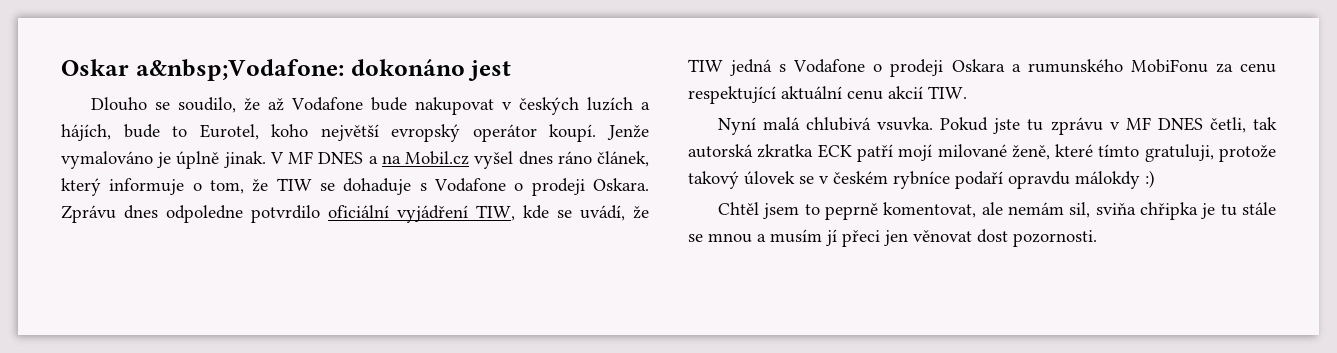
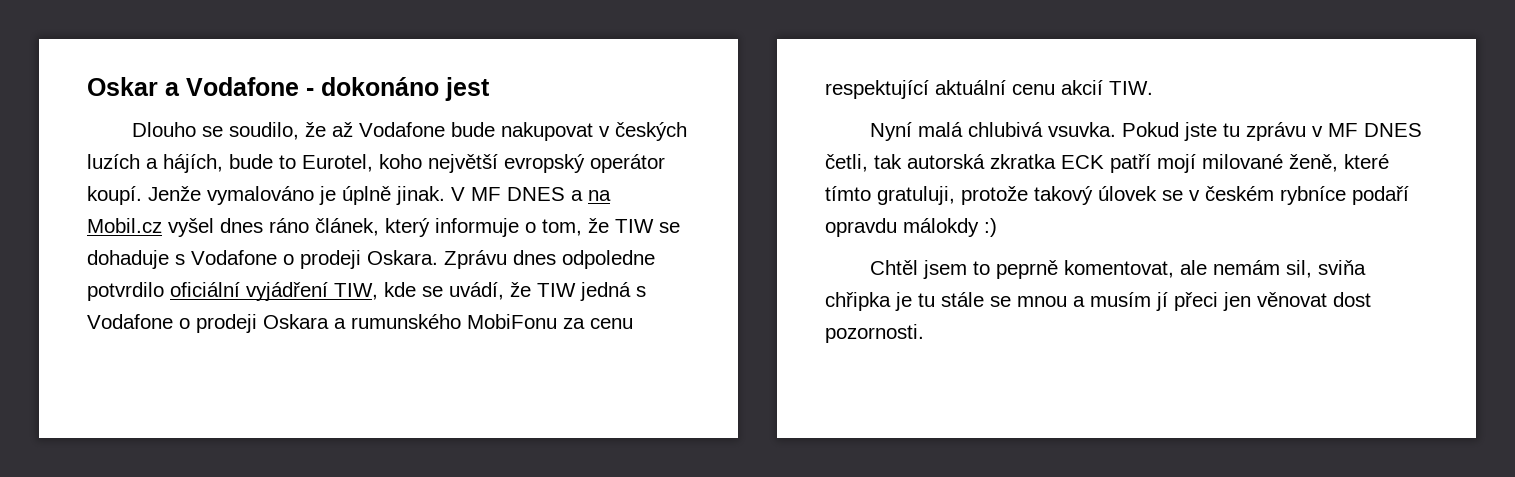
[135,59,344,81] a&nbsp;Vodafone: -> [165,77,314,96] a Vodafone -

